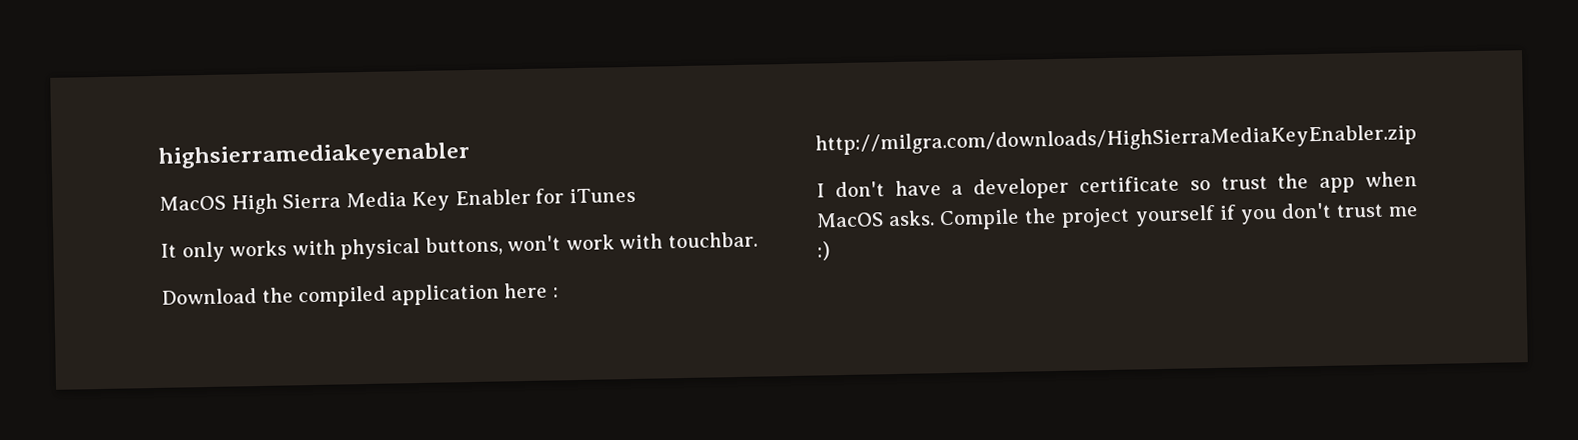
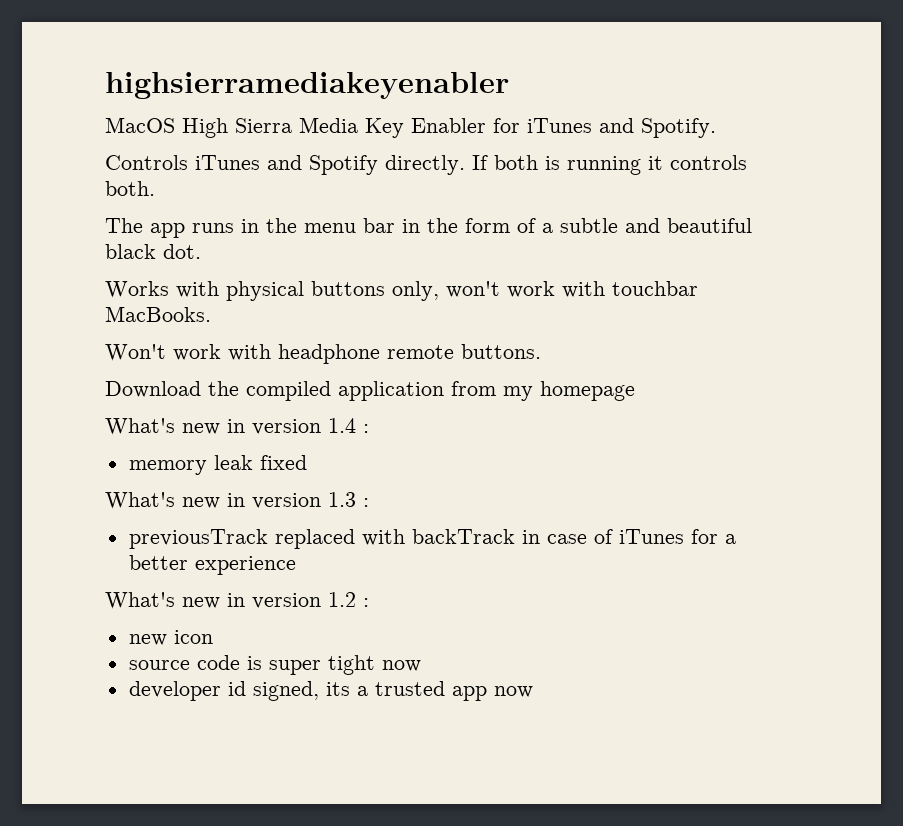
[160,231,758,263] [161,282,559,308] [815,124,1417,156] [816,171,1418,200] [816,202,1419,231] [817,241,830,261] // It only works with physical buttons, won't work with touchbar. // Download the compiled application here : http://milgra.com/downloads/HighSierraMediaKeyEnabler.zip // I don't have a developer certificate so trust the app when MacOS asks. Compile the project yourself if you don't trust me :) -> [599,118,716,138] [105,155,747,175] [105,181,155,196] [105,218,752,238] [105,244,201,259] [105,281,698,301] [105,306,211,322] [105,344,541,364] [105,381,635,401] [105,418,369,435] [128,455,307,475] [105,492,369,509] [128,529,736,549] [128,555,296,575] [105,592,369,609] [128,630,213,646] [128,655,421,675] [128,681,533,701] and Spotify. // Controls iTunes and Spotify directly. If both is running it controls both. // The app runs in the menu bar in the form of a subtle and beautiful black dot. // Works with physical buttons only, won't work with touchbar MacBooks. // Won't work with headphone remote buttons. // Download the compiled application from my homepage // What's new in version 1.4 : // memory leak fixed // What's new in version 1.3 : // previousTrack replaced with backTrack in case of iTunes for a better experience // What's new in version 1.2 : // new icon // source code is super tight now // developer id signed, its a trusted app now

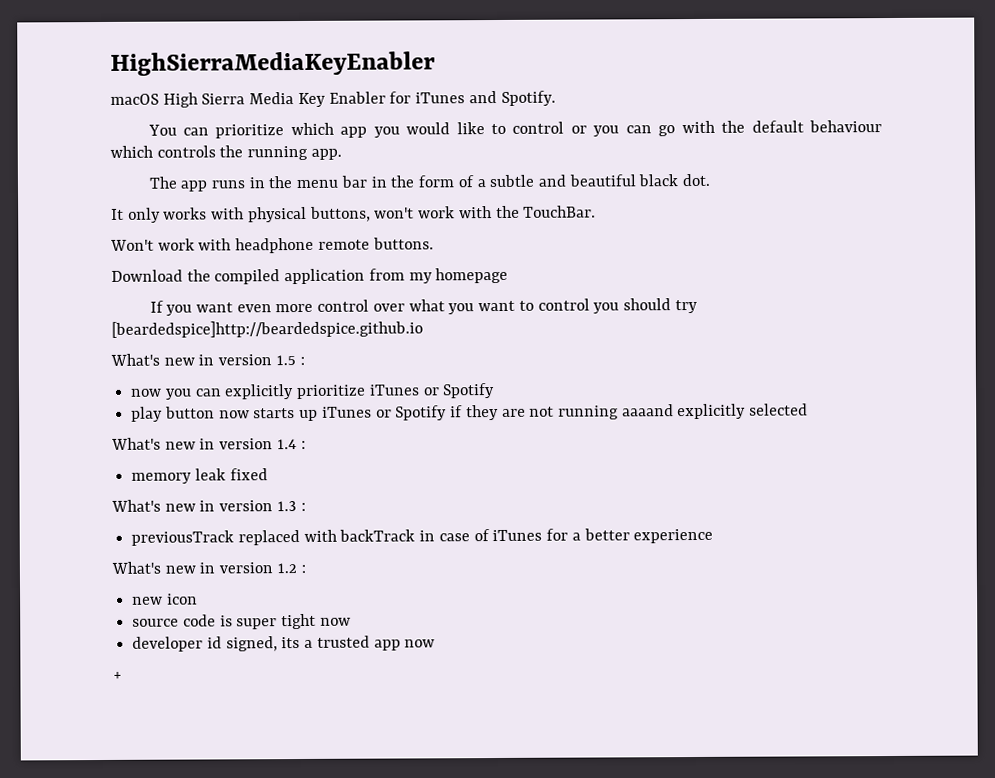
[105,72,509,99] [105,117,175,133] highsierramediakeyenabler // MacOS -> [110,51,436,76] [110,93,159,105] HighSierraMediaKeyEnabler // macOS
[105,155,747,175] [105,181,155,196] Controls iTunes and Spotify directly. If both is running it controls both. -> [147,120,882,139] [110,145,342,161] You can prioritize which app you would like to control or you can go with the default behaviour which controls the running app.
[105,281,439,301] Works with physical buttons only, -> [111,206,371,223] It only works with physical buttons,
[612,281,698,296] [105,306,211,322] touchbar MacBooks. -> [495,205,597,219] the TouchBar.
(635, 391) none -> [149,298,698,316] [111,320,423,338] [110,353,305,366] [130,383,496,400] [131,403,809,422] // If you want even more control over what you want to control you should try [beardedspice]http://beardedspice.github.io // What's new in version 1.5 : // now you can explicitly prioritize iTunes or Spotify // play button now starts up iTunes or Spotify if they are not running aaaand explicitly selected
(533, 692) none -> [113,671,122,680] // +

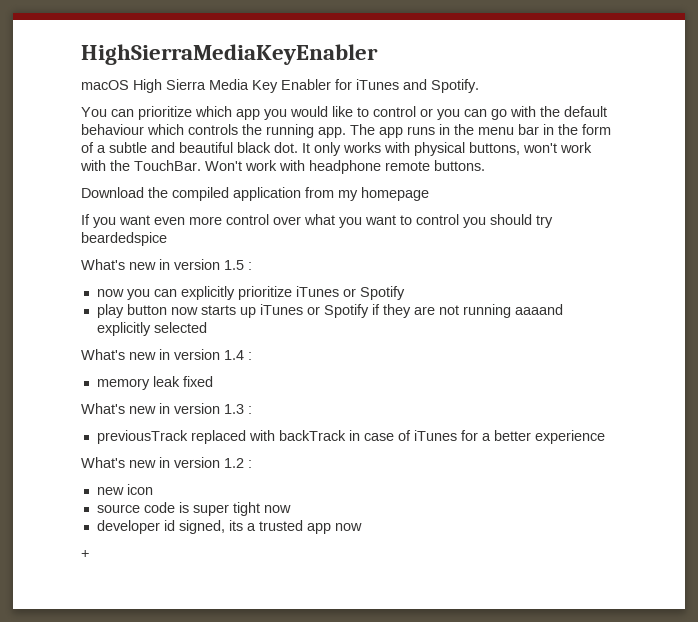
(342, 154) // -> (346, 132) none
(711, 180) // -> (298, 147) none
(597, 211) // -> (201, 165) none
[111,320,423,338] [beardedspice]http://beardedspice.github.io -> [81,232,167,246] beardedspice

